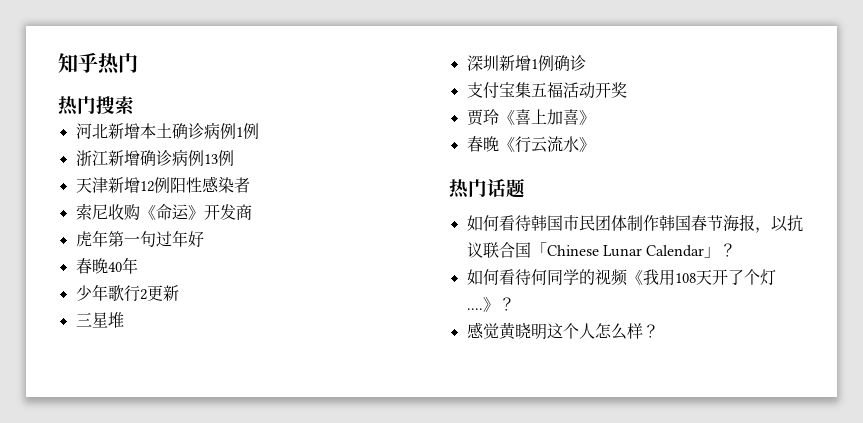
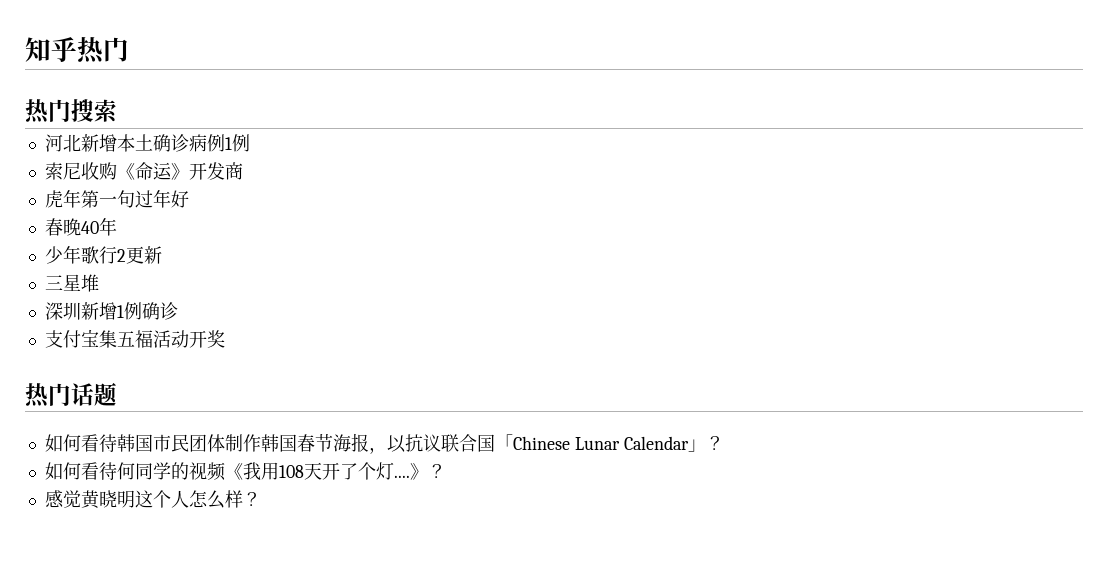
[75,149,234,167] [75,176,250,193] // 浙江新增确诊病例13例 // 天津新增12例阳性感染者 -> (250, 143) none
[466,109,595,126] [466,136,595,153] // 贾玲《喜上加喜》 // 春晚《行云流水》 -> (225, 339) none

